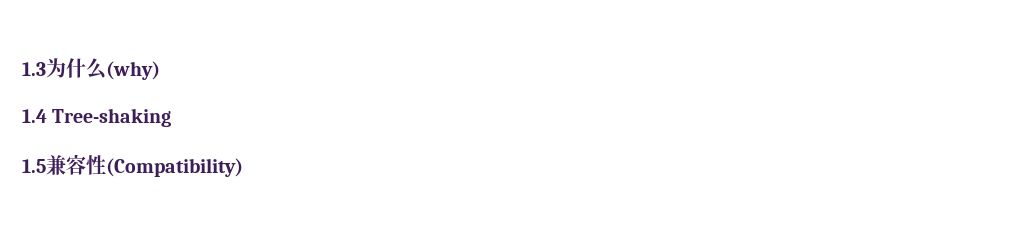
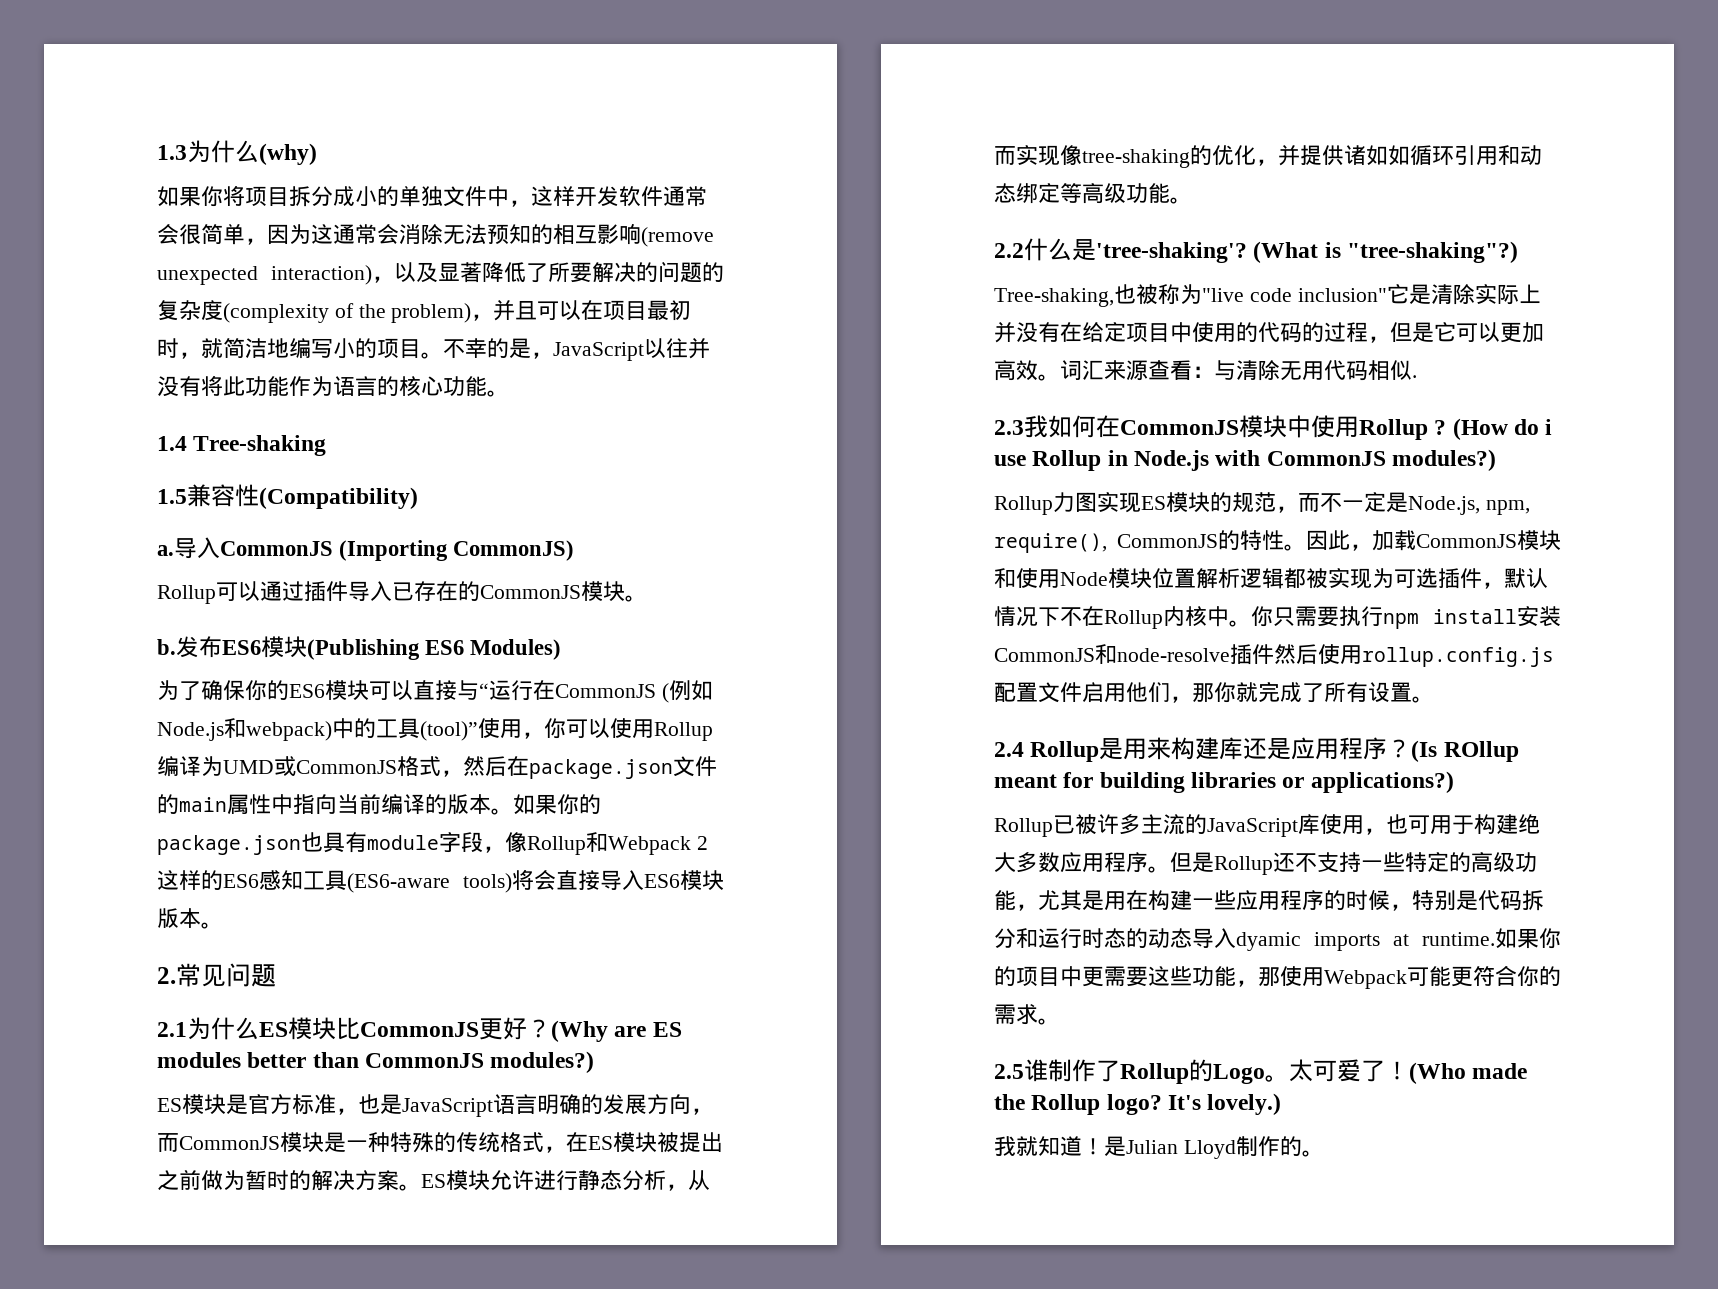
(160, 70) none -> [157,185,707,207] [157,223,714,247] [157,261,724,285] [157,300,692,323] [157,338,710,361] [157,375,509,397] // 如果你将项目拆分成小的单独文件中，这样开发软件通常会很简单，因为这通常会消除无法预知的相互影响(remove unexpected interaction)，以及显著降低了所要解决的问题的复杂度(complexity of the problem)，并且可以在项目最初时，就简洁地编写小的项目。不幸的是，JavaScript以往并没有将此功能作为语言的核心功能。
(243, 167) none -> [157,537,575,561] [157,581,647,604] [157,636,562,660] [157,680,713,703] [157,718,713,741] [157,756,717,779] [157,793,601,815] [157,832,708,855] [157,869,724,893] [157,908,223,929] [157,963,276,987] [157,1017,682,1042] [157,1051,595,1073] [157,1094,713,1117] [157,1132,723,1153] [157,1169,710,1191] [994,145,1542,168] [994,183,1192,204] [994,238,1519,263] [994,284,1541,307] [994,322,1544,343] [994,360,1417,381] [994,415,1553,440] [994,449,1497,471] [994,492,1530,515] [994,530,1561,553] [994,568,1548,589] [994,606,1561,629] [994,644,1554,667] [994,681,1434,703] [994,737,1519,762] [994,771,1454,793] [994,814,1540,837] [994,852,1537,875] [994,890,1544,911] [994,928,1561,951] [994,965,1561,989] [994,1004,1060,1025] [994,1059,1528,1084] [994,1093,1282,1115] [994,1136,1324,1159] // a.导入CommonJS (Importing CommonJS) // Rollup可以通过插件导入已存在的CommonJS模块。 // b.发布ES6模块(Publishing ES6 Modules) // 为了确保你的ES6模块可以直接与“运行在CommonJS (例如Node.js和webpack)中的工具(tool)”使用，你可以使用Rollup编译为UMD或CommonJS格式，然后在package.json文件的main属性中指向当前编译的版本。如果你的package.json也具有module字段，像Rollup和Webpack 2这样的ES6感知工具(ES6-aware tools)将会直接导入ES6模块版本。 // 2.常见问题 // 2.1为什么ES模块比CommonJS更好？(Why are ES modules better than CommonJS modules?) // ES模块是官方标准，也是JavaScript语言明确的发展方向，而CommonJS模块是一种特殊的传统格式，在ES模块被提出之前做为暂时的解决方案。ES模块允许进行静态分析，从而实现像tree-shaking的优化，并提供诸如如循环引用和动态绑定等高级功能。 // 2.2什么是'tree-shaking'? (What is "tree-shaking"?) // Tree-shaking,也被称为"live code inclusion"它是清除实际上并没有在给定项目中使用的代码的过程，但是它可以更加高效。词汇来源查看：与清除无用代码相似. // 2.3我如何在CommonJS模块中使用Rollup ? (How do i use Rollup in Node.js with CommonJS modules?) // Rollup力图实现ES模块的规范，而不一定是Node.js, npm, require(), CommonJS的特性。因此，加载CommonJS模块和使用Node模块位置解析逻辑都被实现为可选插件，默认情况下不在Rollup内核中。你只需要执行npm install安装CommonJS和node-resolve插件然后使用rollup.config.js配置文件启用他们，那你就完成了所有设置。 // 2.4 Rollup是用来构建库还是应用程序？(Is ROllup meant for building libraries or applications?) // Rollup已被许多主流的JavaScript库使用，也可用于构建绝大多数应用程序。但是Rollup还不支持一些特定的高级功能，尤其是用在构建一些应用程序的时候，特别是代码拆分和运行时态的动态导入dyamic imports at runtime.如果你的项目中更需要这些功能，那使用Webpack可能更符合你的需求。 // 2.5谁制作了Rollup的Logo。太可爱了！(Who made the Rollup logo? It's lovely.) // 我就知道！是Julian Lloyd制作的。

